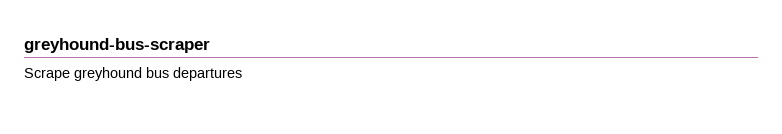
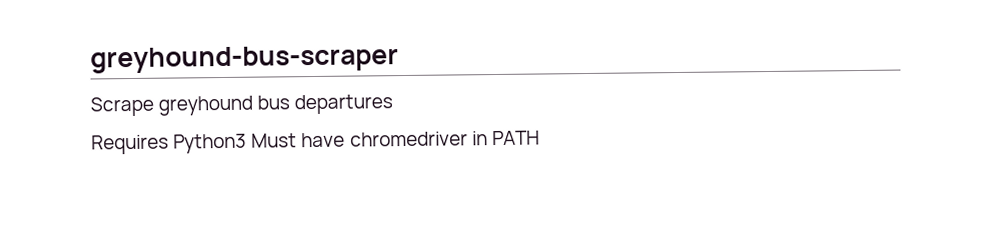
(242, 74) none -> [91,130,540,155] // Requires Python3 Must have chromedriver in PATH

